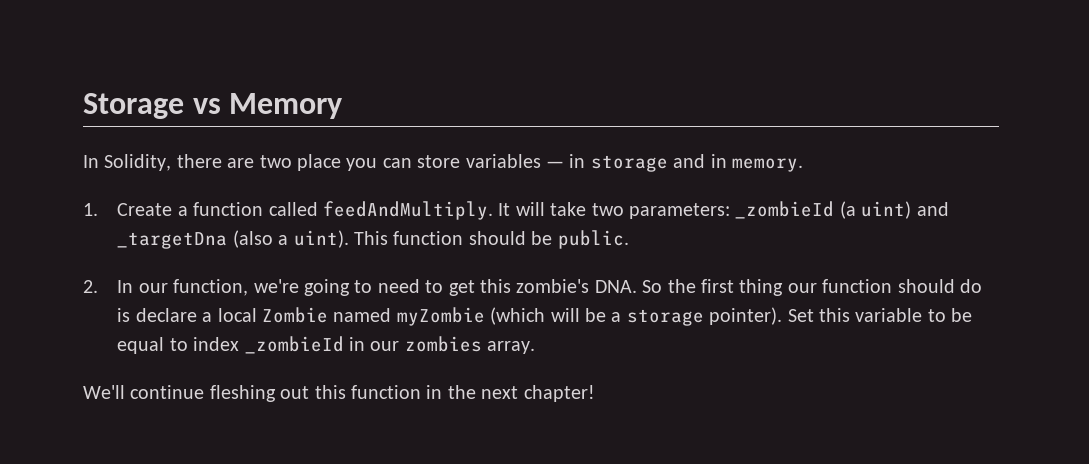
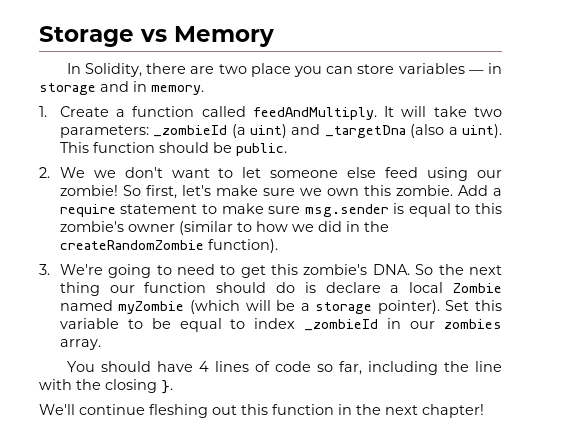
[117,279,299,296] In our function, we're -> [59,167,503,181] [59,185,502,199] [59,203,503,217] [59,221,389,235] [59,239,278,253] [39,264,103,275] We we don't want to let someone else feed using our zombie! So first, let's make sure we own this zombie. Add a require statement to make sure msg.sender is equal to this zombie's owner (similar to how we did in the createRandomZombie function). // 3. We're
[701,279,735,293] first -> [468,265,502,275] next
(536, 347) none -> [66,361,502,375] [39,379,173,394] // You should have 4 lines of code so far, including the line with the closing }.

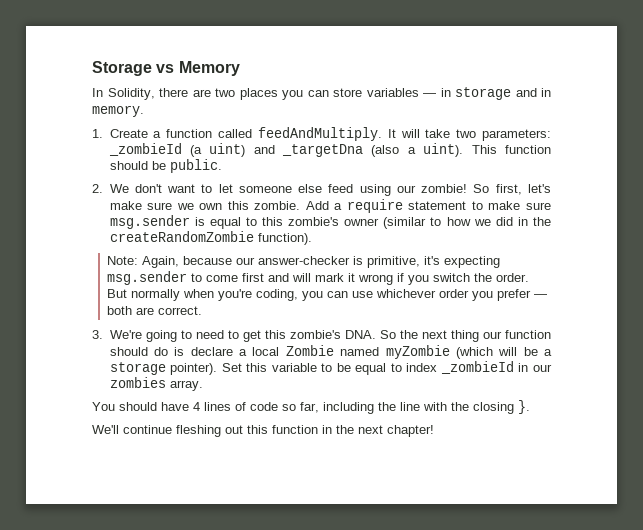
[250,63,291,77] place -> [239,88,278,100] places
[93,170,116,178] we -> (129, 188) none
(278, 246) none -> [106,256,500,268] [106,271,529,285] [106,289,547,301] [106,306,202,315] // Note: Again, because our answer-checker is primitive, it's expecting msg.sender to come first and will mark it wrong if you switch the order. But normally when you're coding, you can use whichever order you prefer — both are correct.

